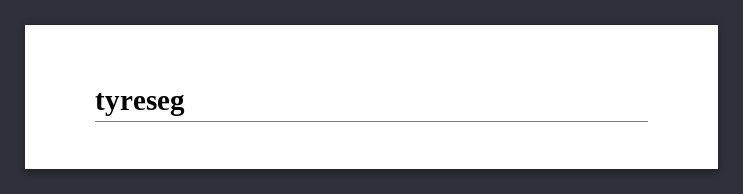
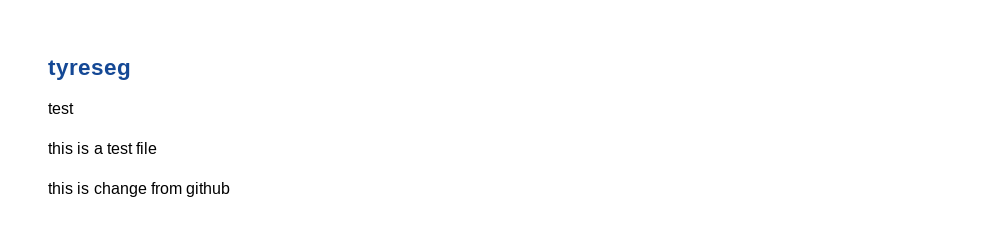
(185, 104) none -> [48,103,74,114] [48,142,158,154] [48,182,231,197] // test // this is a test file // this is change from github

